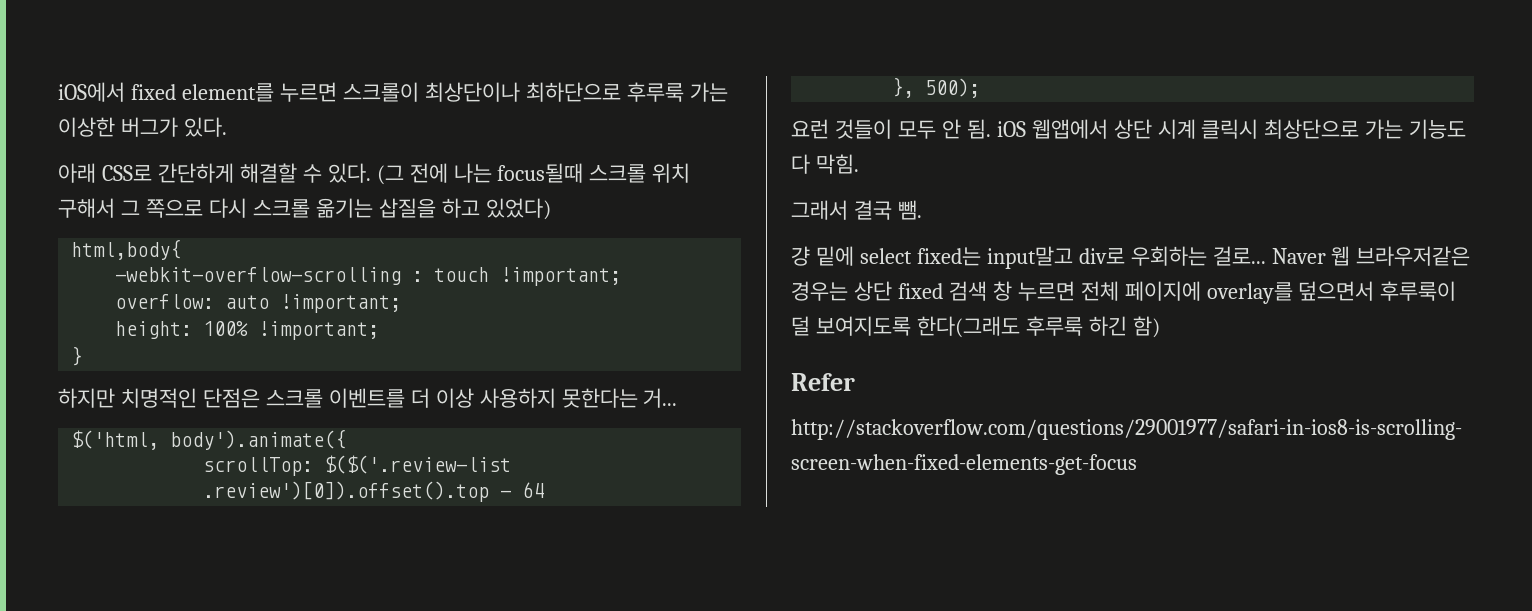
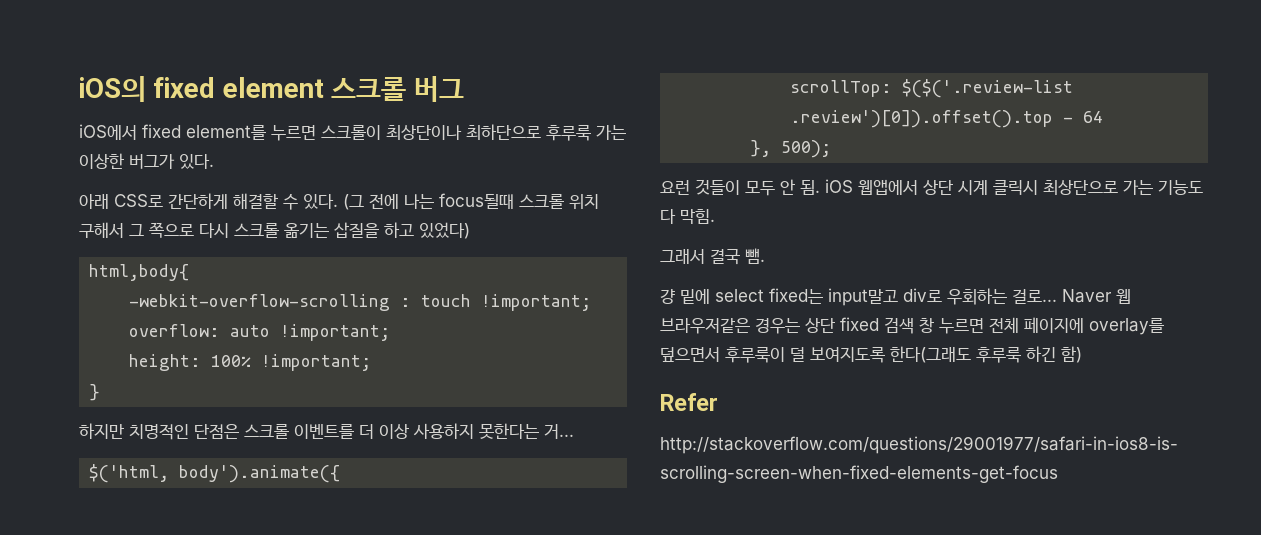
(58, 92) none -> [79,76,464,102] iOS의 fixed element 스크롤 버그 //

